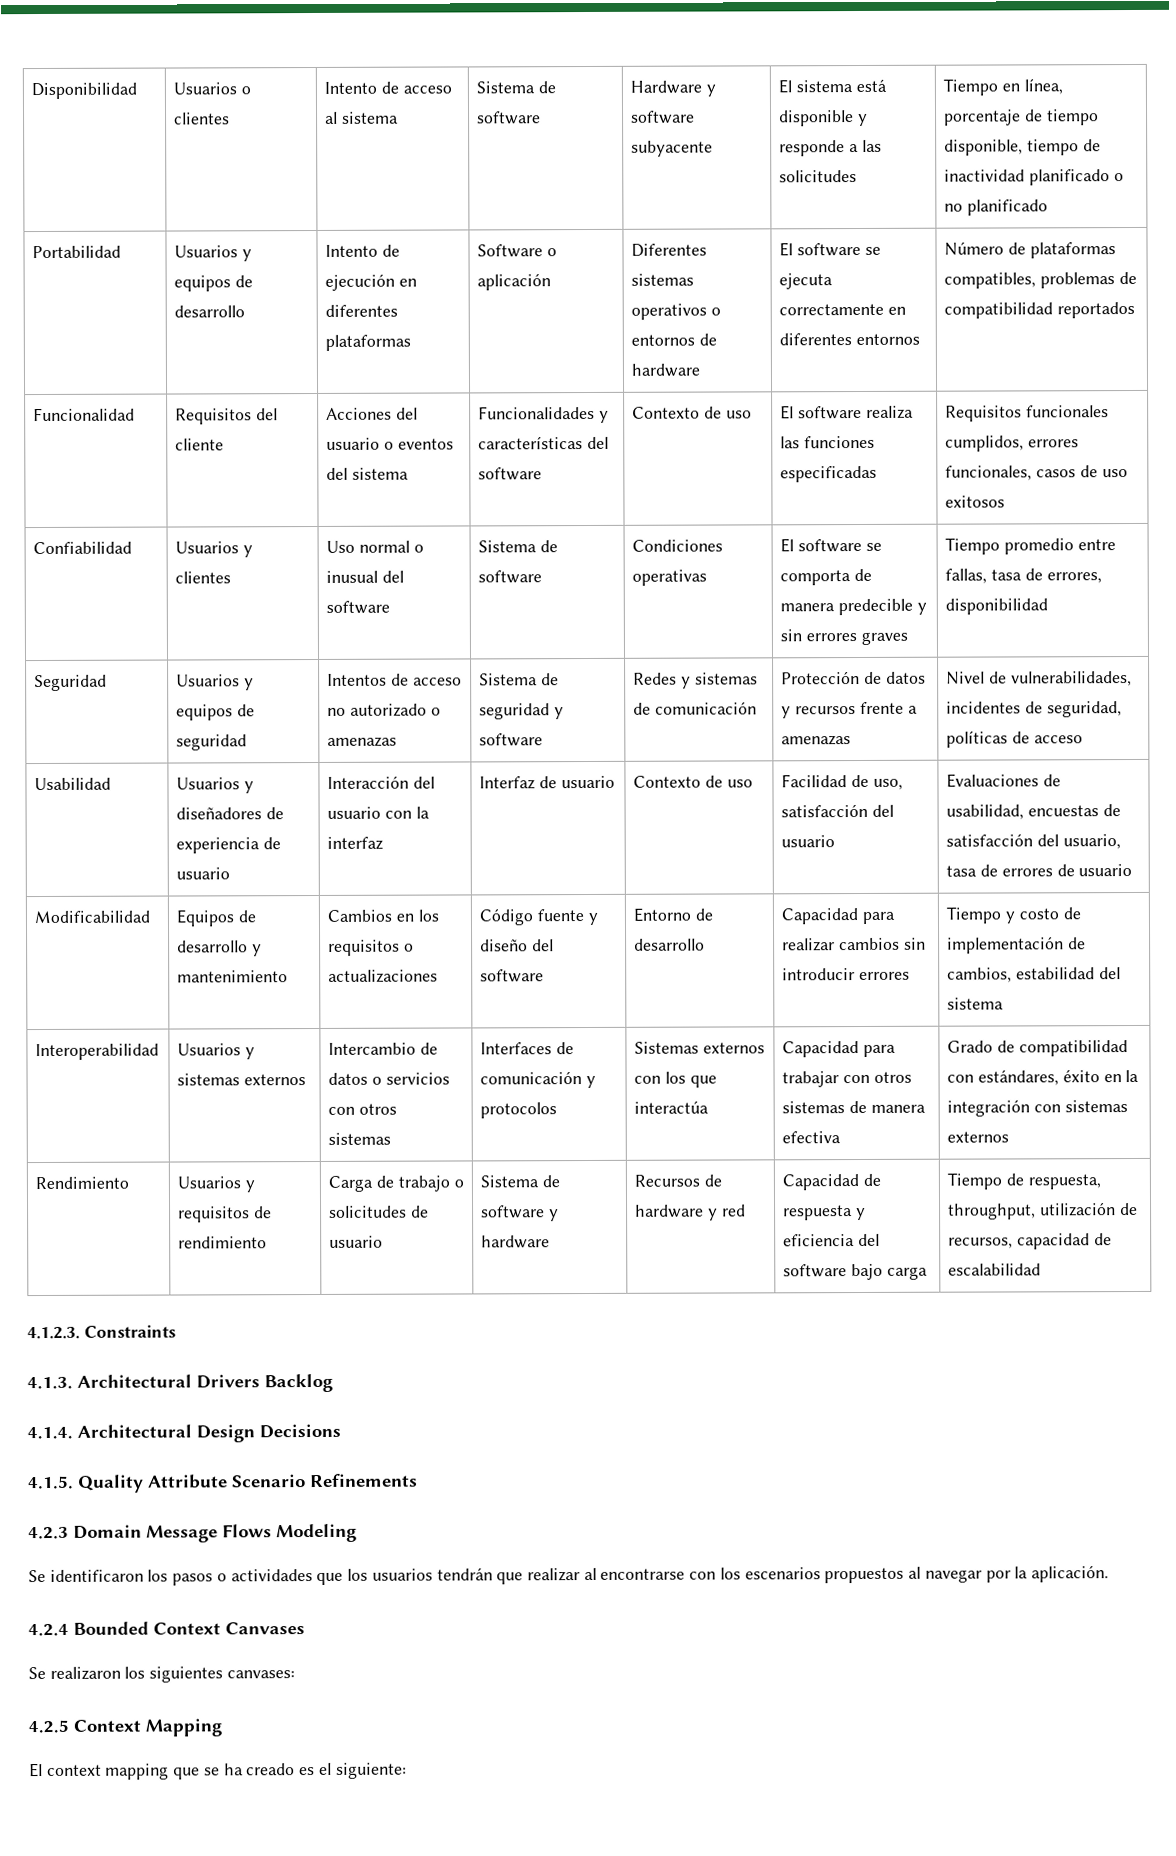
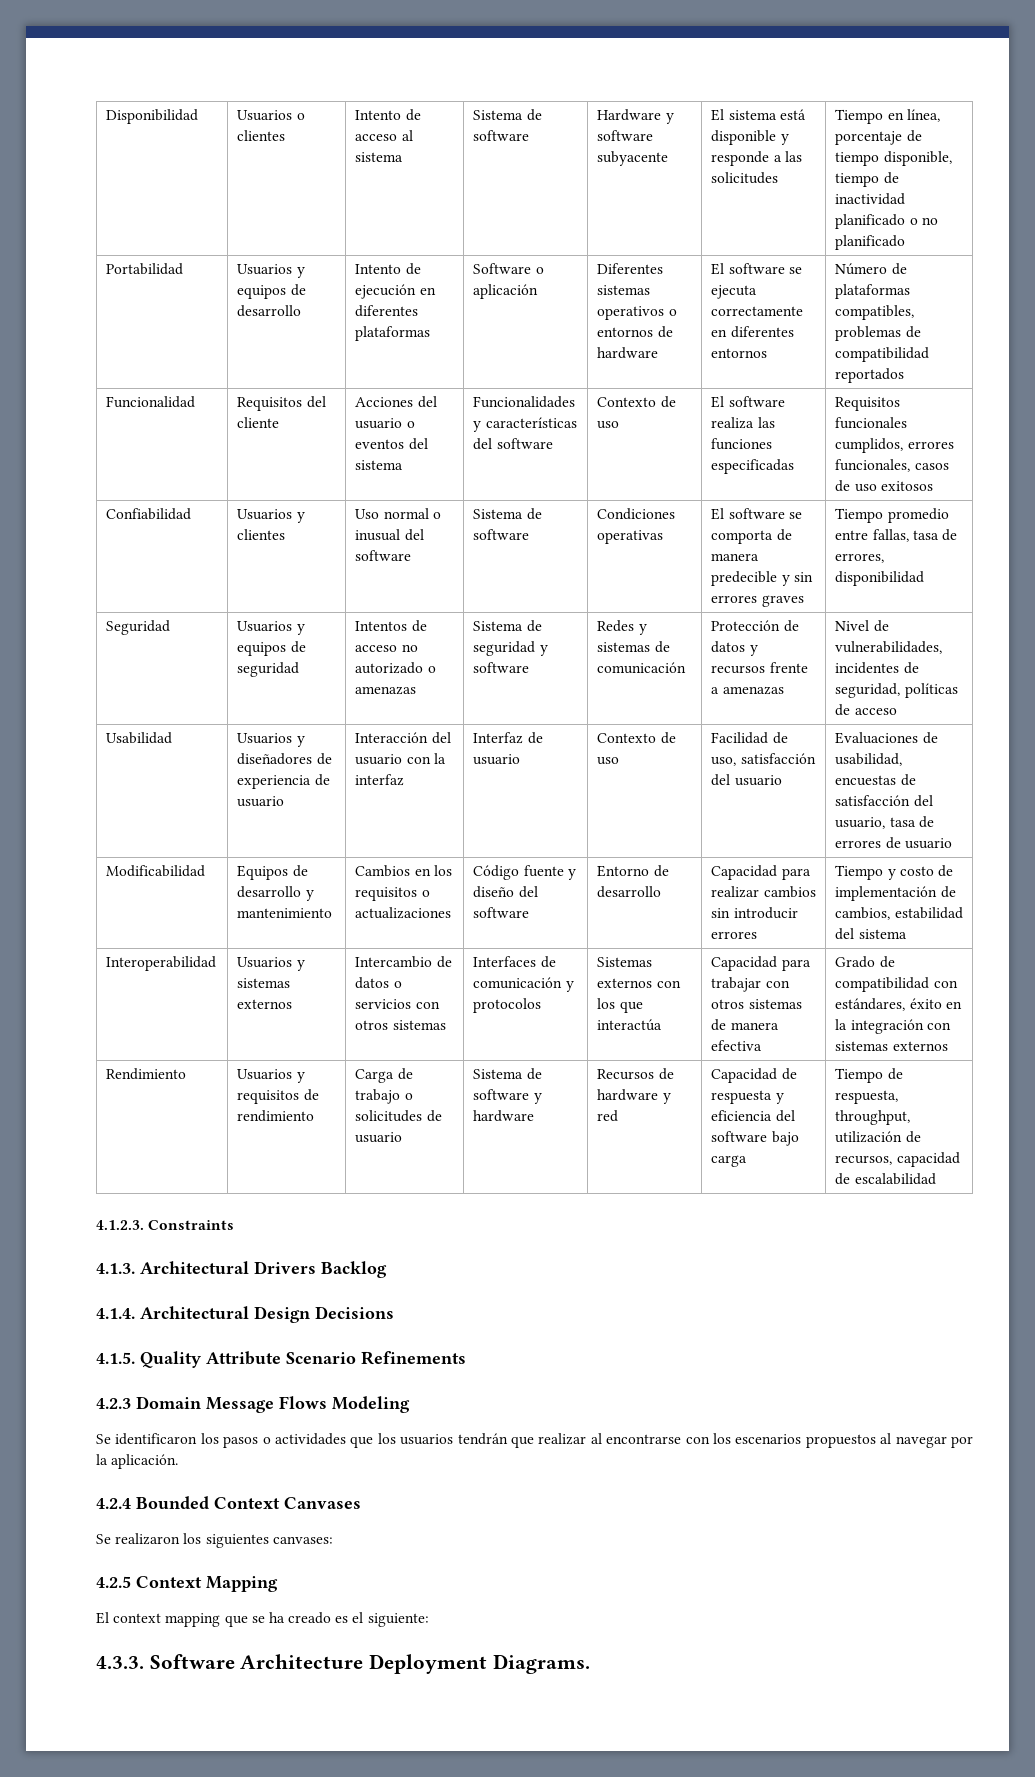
(407, 1770) none -> [96,1654,590,1674] // 4.3.3. Software Architecture Deployment Diagrams.

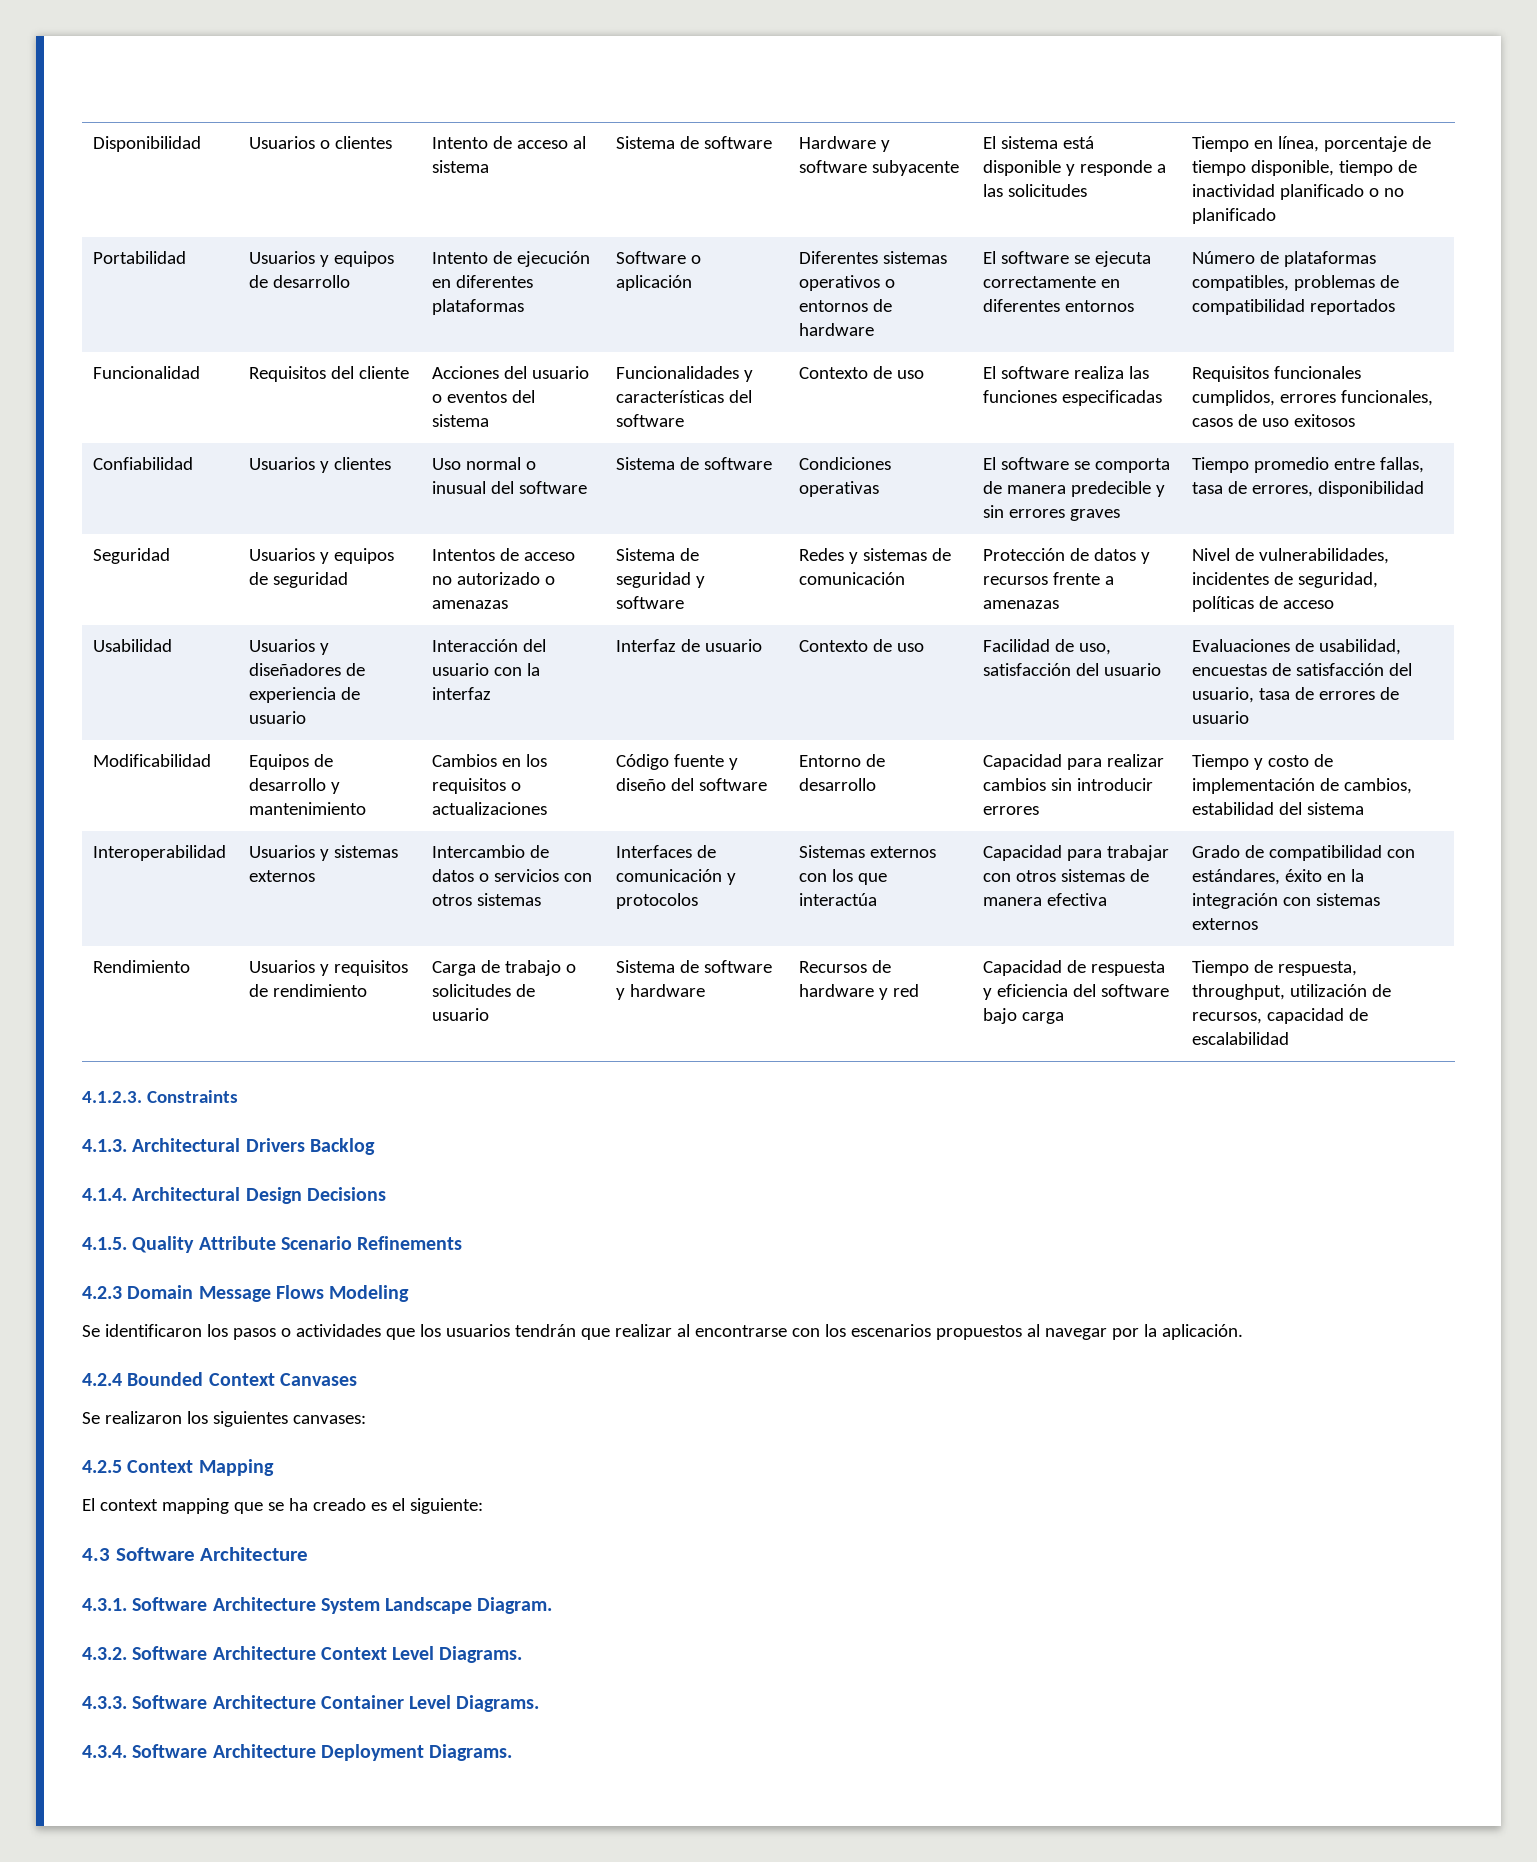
[96,1656,144,1669] 4.3.3. -> [82,1547,309,1561] [82,1597,553,1614] [82,1646,523,1663] [82,1695,540,1712] [82,1745,127,1758] 4.3 Software Architecture // 4.3.1. Software Architecture System Landscape Diagram. // 4.3.2. Software Architecture Context Level Diagrams. // 4.3.3. Software Architecture Container Level Diagrams. // 4.3.4.

